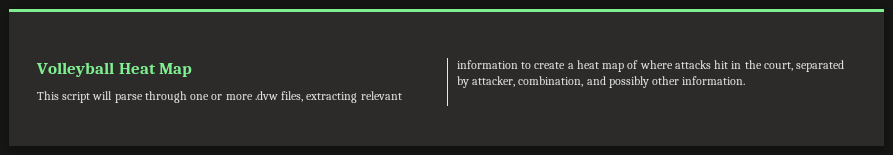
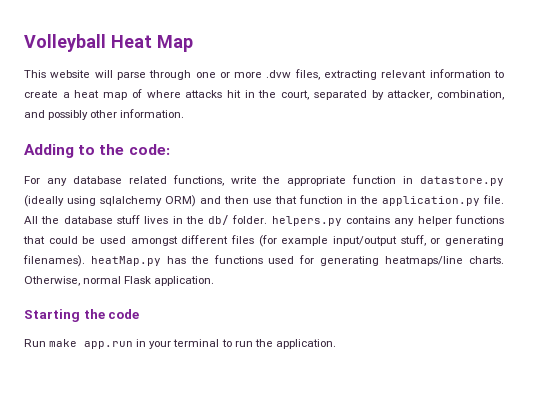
[62,92,91,103] script -> [50,70,91,78] website
(746, 80) none -> [24,144,170,158] [24,175,504,186] [24,195,504,207] [24,215,505,226] [23,235,504,247] [23,255,504,267] [24,276,215,286] [24,309,140,322] [24,339,336,349] // Adding to the code: // For any database related functions, write the appropriate function in datastore.py (ideally using sqlalchemy ORM) and then use that function in the application.py file. All the database stuff lives in the db/ folder. helpers.py contains any helper functions that could be used amongst different files (for example input/output stuff, or generating filenames). heatMap.py has the functions used for generating heatmaps/line charts. Otherwise, normal Flask application. // Starting the code // Run make app.run in your terminal to run the application.

